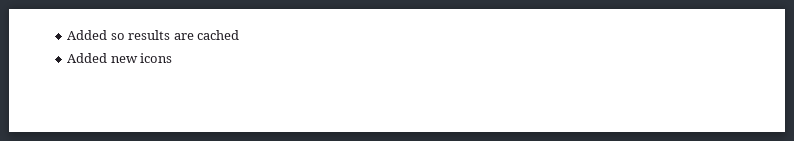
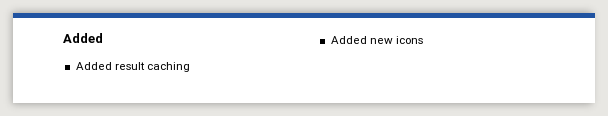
[67,30,240,40] Added so results are cached -> [63,33,103,43] [75,62,190,72] Added // Added result caching

